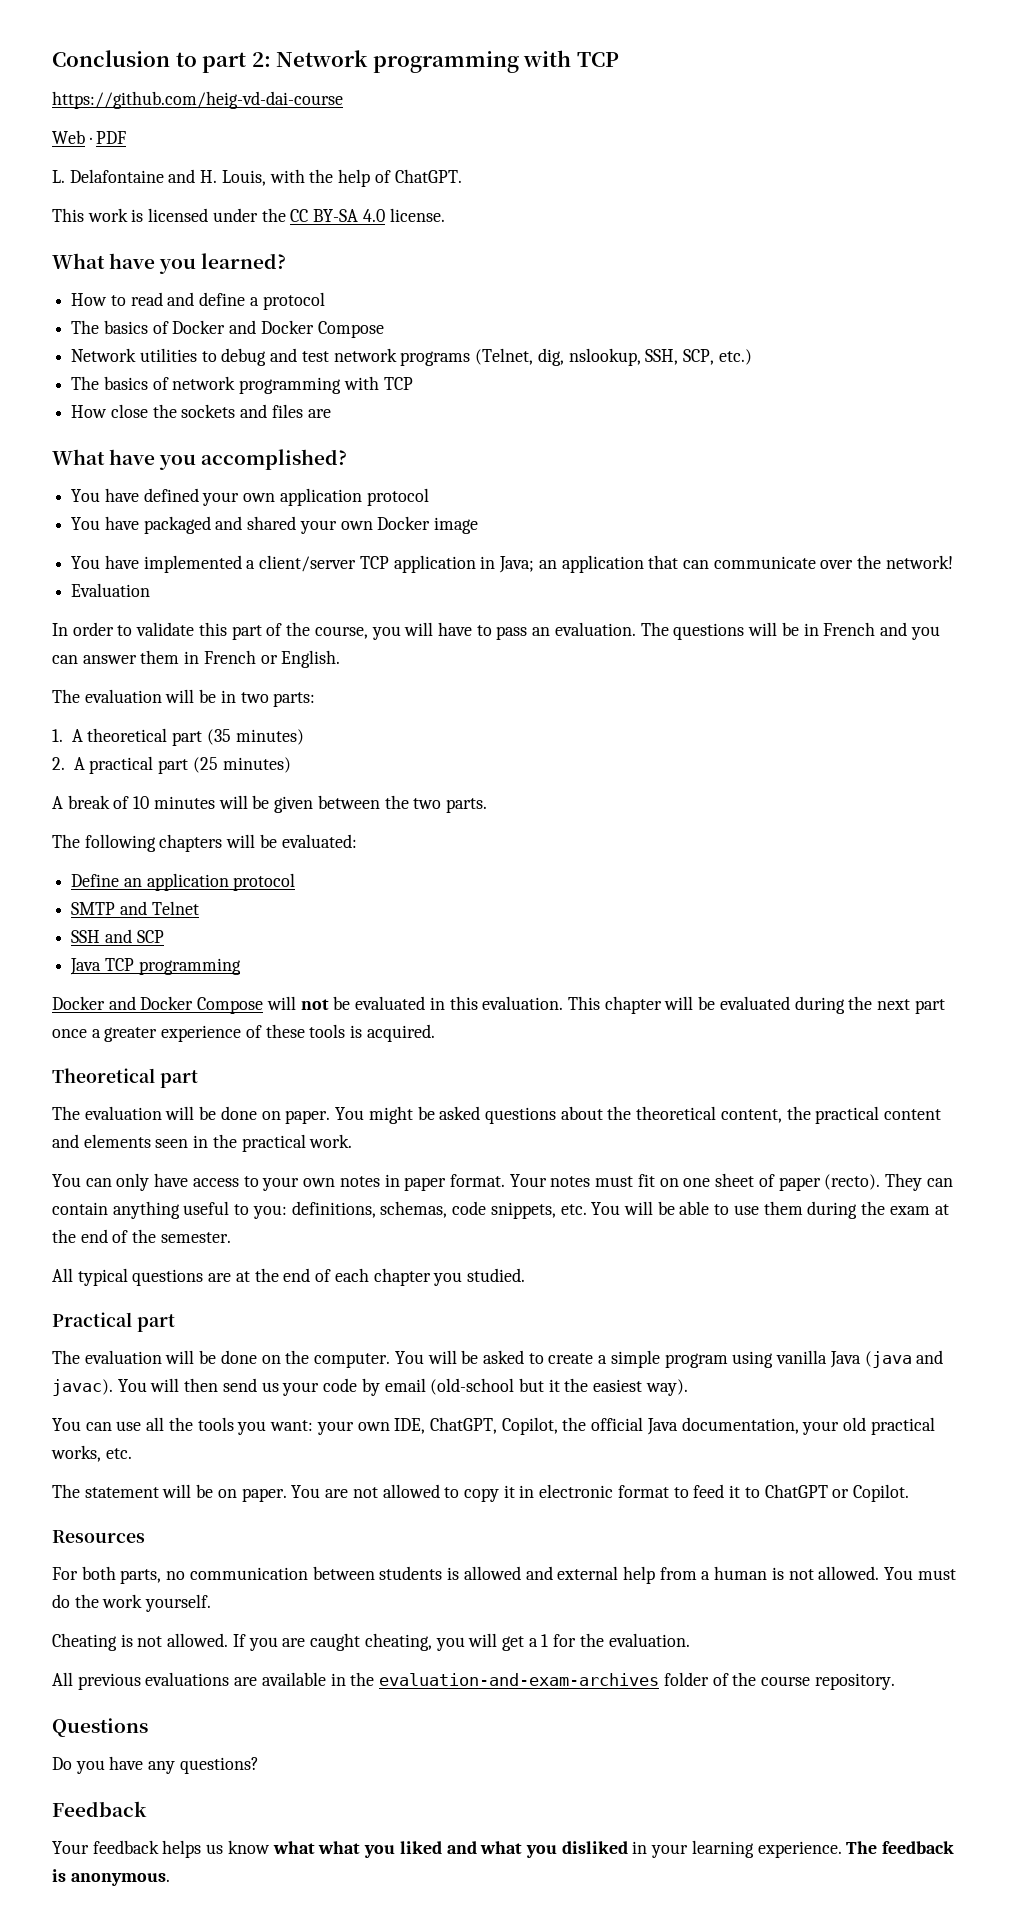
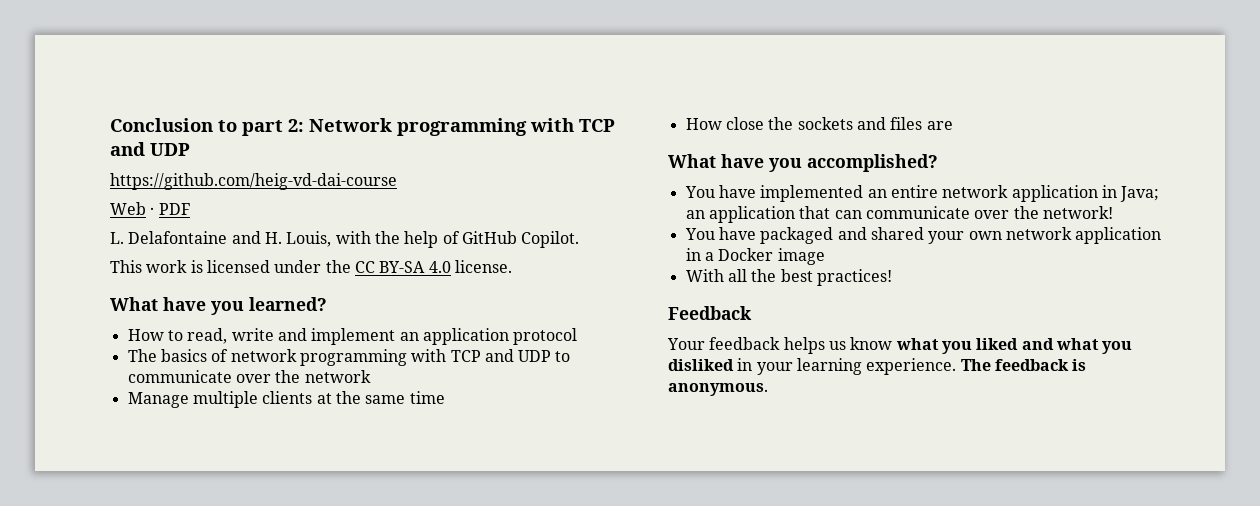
(619, 59) none -> [110,142,190,156] and UDP
[394,169,462,183] ChatGPT. -> [461,231,580,248] GitHub Copilot.
[130,292,325,310] [71,320,384,338] [71,348,752,366] read and define a protocol // The basics of Docker and Docker Compose // Network utilities to debug and test network programs (Telnet, dig, nslookup, SSH, SCP, etc.) -> [187,328,578,345] read, write and implement an application protocol
(413, 383) none -> [484,349,571,362] [127,370,371,383] [127,391,445,408] and UDP to communicate over the network // Manage multiple clients at the same time
[71,488,429,506] [71,516,479,534] // You have defined your own application protocol // You have packaged and shared your own Docker image -> (938, 163) none
[246,555,389,572] a client/server TCP -> [867,185,1009,198] an entire network
[71,583,151,597] [52,622,940,640] [52,650,341,668] [52,689,316,707] [52,728,304,746] [52,756,291,774] [52,795,487,813] [52,834,357,852] [71,873,296,891] [71,901,199,915] [71,929,164,943] [70,958,241,975] [52,996,945,1014] [52,1024,435,1042] [52,1068,198,1088] [52,1106,942,1124] [52,1134,353,1152] [52,1173,953,1191] [52,1201,949,1219] [52,1229,231,1243] [52,1268,525,1286] [52,1312,175,1332] [52,1350,944,1368] [52,1378,688,1396] [52,1417,935,1435] [51,1445,132,1462] [52,1484,909,1502] [52,1530,145,1543] [52,1566,956,1584] [52,1594,212,1612] [52,1633,690,1651] [52,1672,895,1690] [52,1718,148,1737] [52,1756,259,1774] Evaluation // In order to validate this part of the course, you will have to pass an evaluation. The questions will be in French and you can answer them in French or English. // The evaluation will be in two parts: // 1. A theoretical part (35 minutes) // 2. A practical part (25 minutes) // A break of 10 minutes will be given between the two parts. // The following chapters will be evaluated: // Define an application protocol // SMTP and Telnet // SSH and SCP // Java TCP programming // Docker and Docker Compose will not be evaluated in this evaluation. This chapter will be evaluated during the next part once a greater experience of these tools is acquired. // Theoretical part // The evaluation will be done on paper. You might be asked questions about the theoretical content, the practical content and elements seen in the practical work. // You can only have access to your own notes in paper format. Your notes must fit on one sheet of paper (recto). They can contain anything useful to you: definitions, schemas, code snippets, etc. You will be able to use them during the exam at the end of the semester. // All typical questions are at the end of each chapter you studied. // Practical part // The evaluation will be done on the computer. You will be asked to create a simple program using vanilla Java (java and javac). You will then send us your code by email (old-school but it the easiest way). // You can use all the tools you want: your own IDE, ChatGPT, Copilot, the official Java documentation, your old practical works, etc. // The statement will be on paper. You are not allowed to copy it in electronic format to feed it to ChatGPT or Copilot. // Resources // For both parts, no communication between students is allowed and external help from a human is not allowed. You must do the work yourself. // Cheating is not allowed. If you are caught cheating, you will get a 1 for the evaluation. // All previous evaluations are available in the evaluation-and-exam-archives folder of the course repository. // Questions // Do you have any questions? -> [684,227,1162,244] [685,248,825,265] [685,269,892,286] You have packaged and shared your own network application in a Docker image // With all the best practices!
[318,1841,361,1854] what -> (939, 344) none

